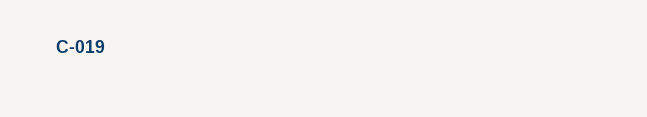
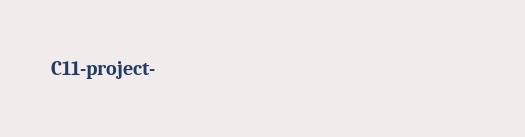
[56,40,105,53] C-019 -> [51,61,155,79] C11-project-

